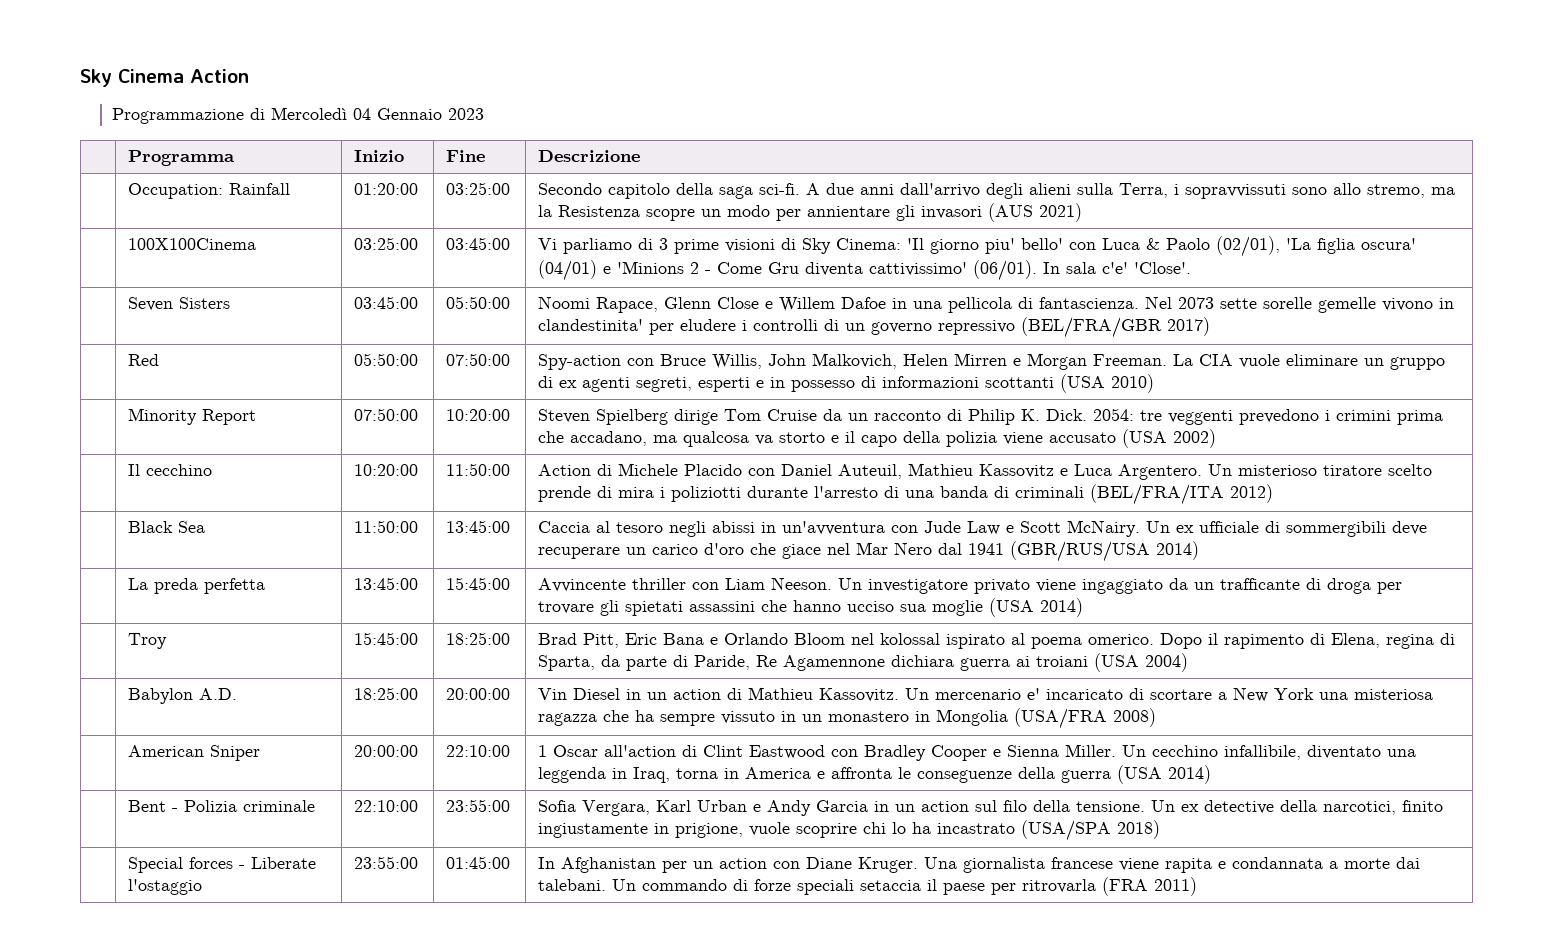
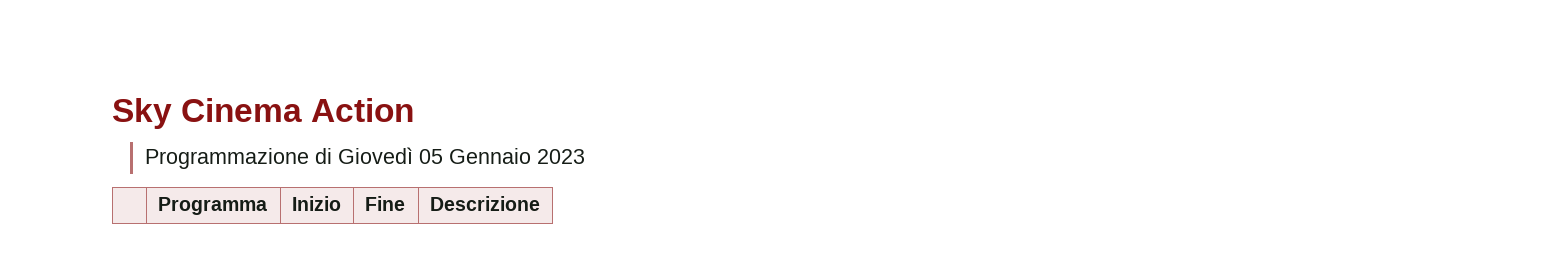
[271,107,372,120] Mercoledì 04 -> [337,147,443,164] Giovedì 05
[128,183,291,199] [354,183,419,195] [446,182,511,195] [538,183,1456,199] [538,203,1083,222] [128,238,257,250] [354,237,419,250] [446,237,511,250] [538,236,1417,257] [538,260,1192,281] [128,297,231,311] [354,296,419,309] [446,296,511,309] [538,296,1455,313] [538,317,1211,338] [128,354,160,366] [354,353,419,366] [446,353,511,366] [538,353,1446,370] [538,374,1155,393] [128,408,257,425] [354,408,419,421] [446,409,511,421] [538,408,1444,425] [538,429,1217,448] [128,464,213,476] [354,464,419,476] [446,463,511,476] [538,463,1433,480] [538,484,1274,505] [128,521,206,533] [354,520,419,533] [446,520,511,533] [538,520,1428,537] [538,541,1200,562] [128,578,266,594] [354,577,419,590] [446,577,511,590] [538,577,1403,594] [538,598,1084,617] [128,633,168,649] [354,632,419,645] [446,632,511,645] [538,633,1456,649] [538,653,1189,672] [128,688,238,704] [354,687,419,700] [446,688,511,700] [538,687,1434,702] [538,708,1157,729] [128,745,261,761] [354,745,419,757] [446,745,511,757] [538,744,1417,761] [538,765,1212,784] [128,800,316,812] [354,800,419,812] [446,799,511,812] [538,800,1444,816] [538,820,1161,841] [128,857,317,873] [128,879,203,895] [354,856,419,869] [446,856,511,869] [538,857,1421,873] [538,877,1198,896] // | Occupation: Rainfall | 01:20:00 | 03:25:00 | Secondo capitolo della saga sci-fi. A due anni dall'arrivo degli alieni sulla Terra, i sopravvissuti sono allo stremo, ma la Resistenza scopre un modo per annientare gli invasori (AUS 2021) // | 100X100Cinema | 03:25:00 | 03:45:00 | Vi parliamo di 3 prime visioni di Sky Cinema: 'Il giorno piu' bello' con Luca & Paolo (02/01), 'La figlia oscura' (04/01) e 'Minions 2 - Come Gru diventa cattivissimo' (06/01). In sala c'e' 'Close'. // | Seven Sisters | 03:45:00 | 05:50:00 | Noomi Rapace, Glenn Close e Willem Dafoe in una pellicola di fantascienza. Nel 2073 sette sorelle gemelle vivono in clandestinita' per eludere i controlli di un governo repressivo (BEL/FRA/GBR 2017) // | Red | 05:50:00 | 07:50:00 | Spy-action con Bruce Willis, John Malkovich, Helen Mirren e Morgan Freeman. La CIA vuole eliminare un gruppo di ex agenti segreti, esperti e in possesso di informazioni scottanti (USA 2010) // | Minority Report | 07:50:00 | 10:20:00 | Steven Spielberg dirige Tom Cruise da un racconto di Philip K. Dick. 2054: tre veggenti prevedono i crimini prima che accadano, ma qualcosa va storto e il capo della polizia viene accusato (USA 2002) // | Il cecchino | 10:20:00 | 11:50:00 | Action di Michele Placido con Daniel Auteuil, Mathieu Kassovitz e Luca Argentero. Un misterioso tiratore scelto prende di mira i poliziotti durante l'arresto di una banda di criminali (BEL/FRA/ITA 2012) // | Black Sea | 11:50:00 | 13:45:00 | Caccia al tesoro negli abissi in un'avventura con Jude Law e Scott McNairy. Un ex ufficiale di sommergibili deve recuperare un carico d'oro che giace nel Mar Nero dal 1941 (GBR/RUS/USA 2014) // | La preda perfetta | 13:45:00 | 15:45:00 | Avvincente thriller con Liam Neeson. Un investigatore privato viene ingaggiato da un trafficante di droga per trovare gli spietati assassini che hanno ucciso sua moglie (USA 2014) // | Troy | 15:45:00 | 18:25:00 | Brad Pitt, Eric Bana e Orlando Bloom nel kolossal ispirato al poema omerico. Dopo il rapimento di Elena, regina di Sparta, da parte di Paride, Re Agamennone dichiara guerra ai troiani (USA 2004) // | Babylon A.D. | 18:25:00 | 20:00:00 | Vin Diesel in un action di Mathieu Kassovitz. Un mercenario e' incaricato di scortare a New York una misteriosa ragazza che ha sempre vissuto in un monastero in Mongolia (USA/FRA 2008) // | American Sniper | 20:00:00 | 22:10:00 | 1 Oscar all'action di Clint Eastwood con Bradley Cooper e Sienna Miller. Un cecchino infallibile, diventato una leggenda in Iraq, torna in America e affronta le conseguenze della guerra (USA 2014) // | Bent - Polizia criminale | 22:10:00 | 23:55:00 | Sofia Vergara, Karl Urban e Andy Garcia in un action sul filo della tensione. Un ex detective della narcotici, finito ingiustamente in prigione, vuole scoprire chi lo ha incastrato (USA/SPA 2018) // | Special forces - Liberate l'ostaggio | 23:55:00 | 01:45:00 | In Afghanistan per un action con Diane Kruger. Una giornalista francese viene rapita e condannata a morte dai talebani. Un commando di forze speciali setaccia il paese per ritrovarla (FRA 2011) -> (540, 203) none

